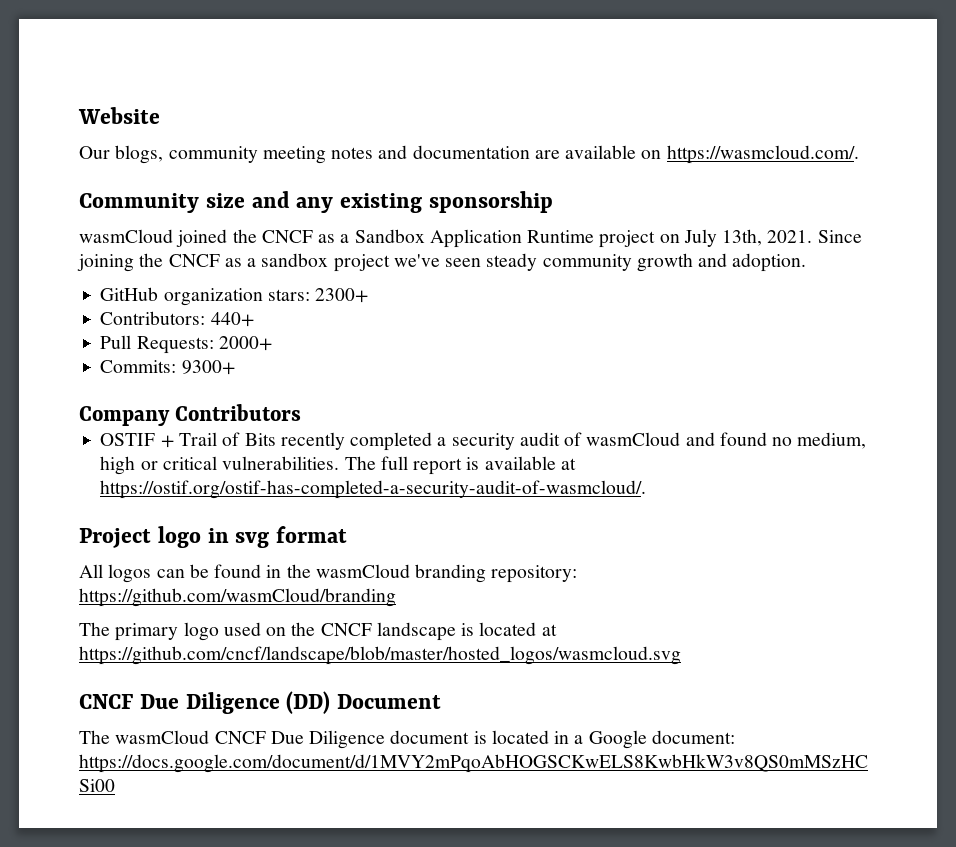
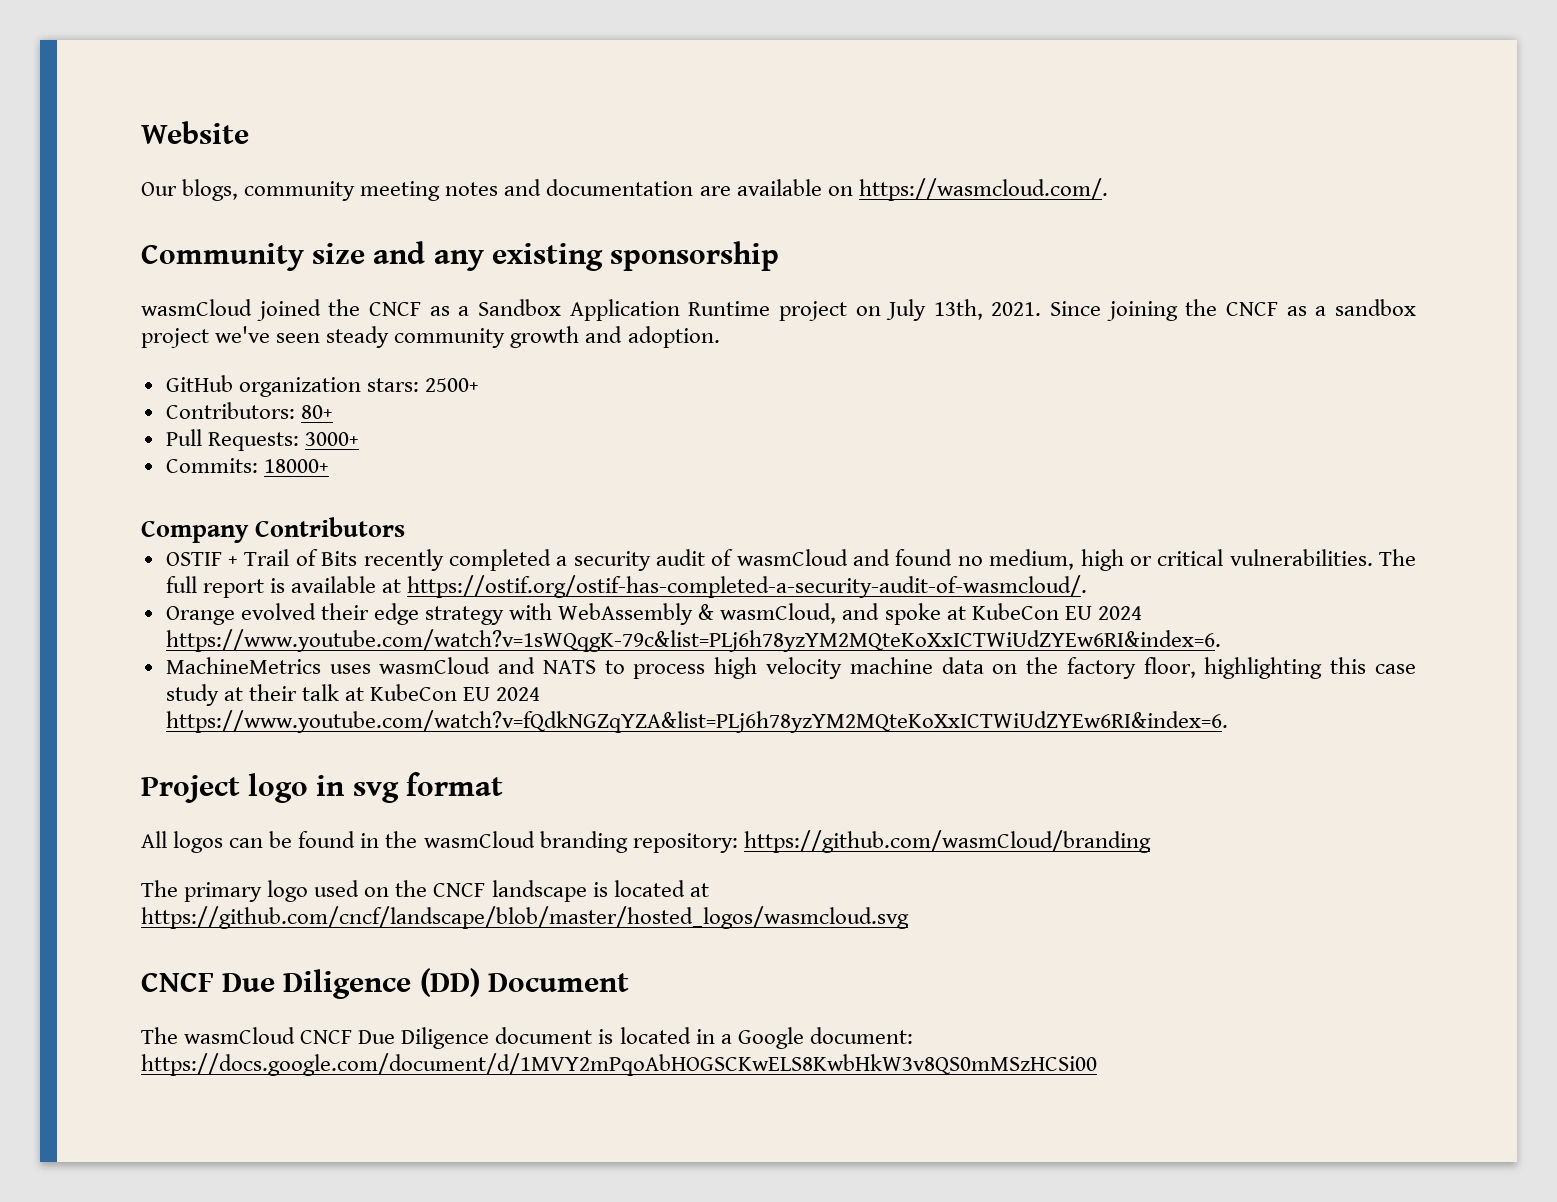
[315,288,369,303] 2300+ -> [424,378,479,392] 2500+
[210,312,254,327] 440+ -> [300,405,333,419] 80+
[218,336,272,351] 2000+ -> [304,432,359,446] 3000+
[181,360,235,375] 9300+ -> [263,459,329,473] 18000+
(647, 489) none -> [165,603,1142,625] [165,629,1221,652] [165,657,1416,679] [165,684,541,706] [165,710,1228,733] // Orange evolved their edge strategy with WebAssembly & wasmCloud, and spoke at KubeCon EU 2024 https://www.youtube.com/watch?v=1sWQqgK-79c&list=PLj6h78yzYM2MQteKoXxICTWiUdZYEw6RI&index=6. // MachineMetrics uses wasmCloud and NATS to process high velocity machine data on the factory floor, highlighting this case study at their talk at KubeCon EU 2024 https://www.youtube.com/watch?v=fQdkNGZqYZA&list=PLj6h78yzYM2MQteKoXxICTWiUdZYEw6RI&index=6.

